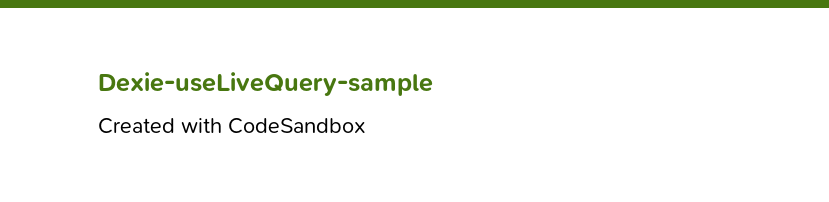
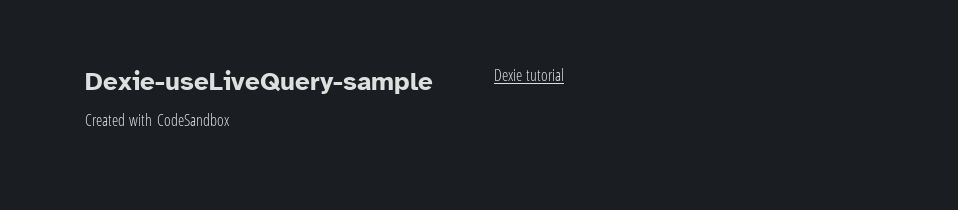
(366, 126) none -> [494,68,565,81] // Dexie tutorial

